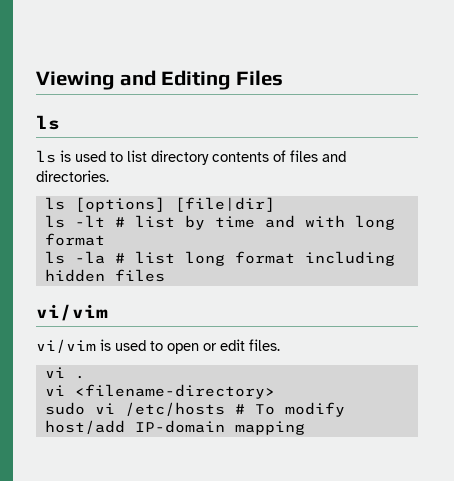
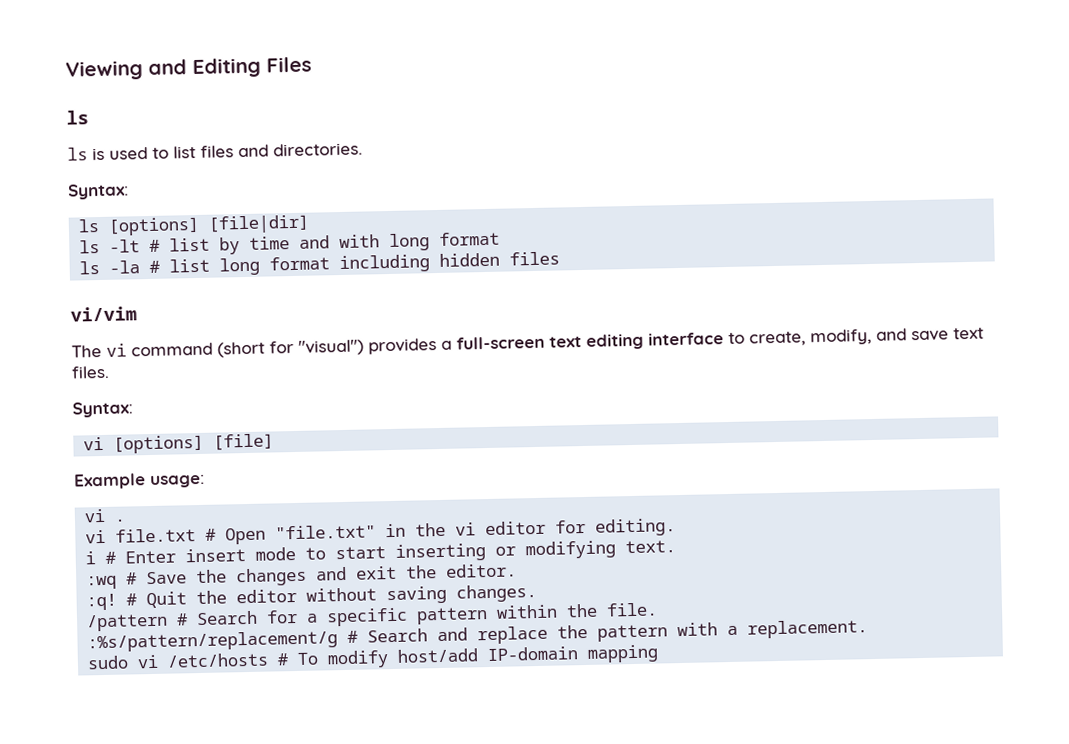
[151,150,286,165] directory contents of -> (196, 152) none
(109, 176) none -> [68,183,129,200] // Syntax:
[36,339,280,354] [44,367,85,379] [44,384,275,399] vi/vim is used to open or edit files. // vi . // vi <filename-directory> -> [71,327,984,358] [71,365,110,379] [72,401,133,418] [83,433,275,454] [74,473,205,490] [84,508,127,523] [85,518,677,545] [85,540,677,565] [86,563,518,590] [86,583,538,611] [86,602,659,632] [87,619,869,653] The vi command (short for "visual") provides a full-screen text editing interface to create, modify, and save text files. // Syntax: // vi [options] [file] // Example usage: // vi . // vi file.txt # Open "file.txt" in the vi editor for editing. // i # Enter insert mode to start inserting or modifying text. // :wq # Save the changes and exit the editor. // :q! # Quit the editor without saving changes. // /pattern # Search for a specific pattern within the file. // :%s/pattern/replacement/g # Search and replace the pattern with a replacement.

